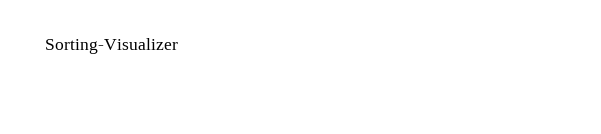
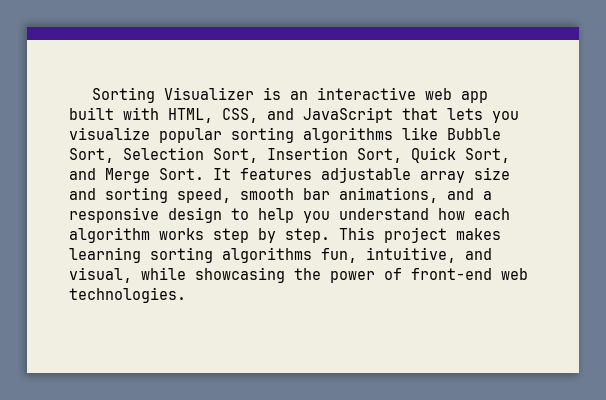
[45,38,178,54] Sorting-Visualizer -> [91,87,488,103] [69,107,519,123] [69,127,501,143] [69,147,510,163] [69,167,510,183] [69,187,492,203] [69,207,510,223] [69,227,501,243] [69,247,492,263] [69,267,528,283] [69,287,186,303] Sorting Visualizer is an interactive web app built with HTML, CSS, and JavaScript that lets you visualize popular sorting algorithms like Bubble Sort, Selection Sort, Insertion Sort, Quick Sort, and Merge Sort. It features adjustable array size and sorting speed, smooth bar animations, and a responsive design to help you understand how each algorithm works step by step. This project makes learning sorting algorithms fun, intuitive, and visual, while showcasing the power of front-end web technologies.

